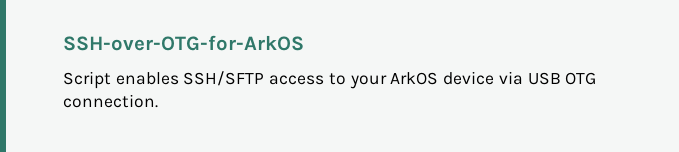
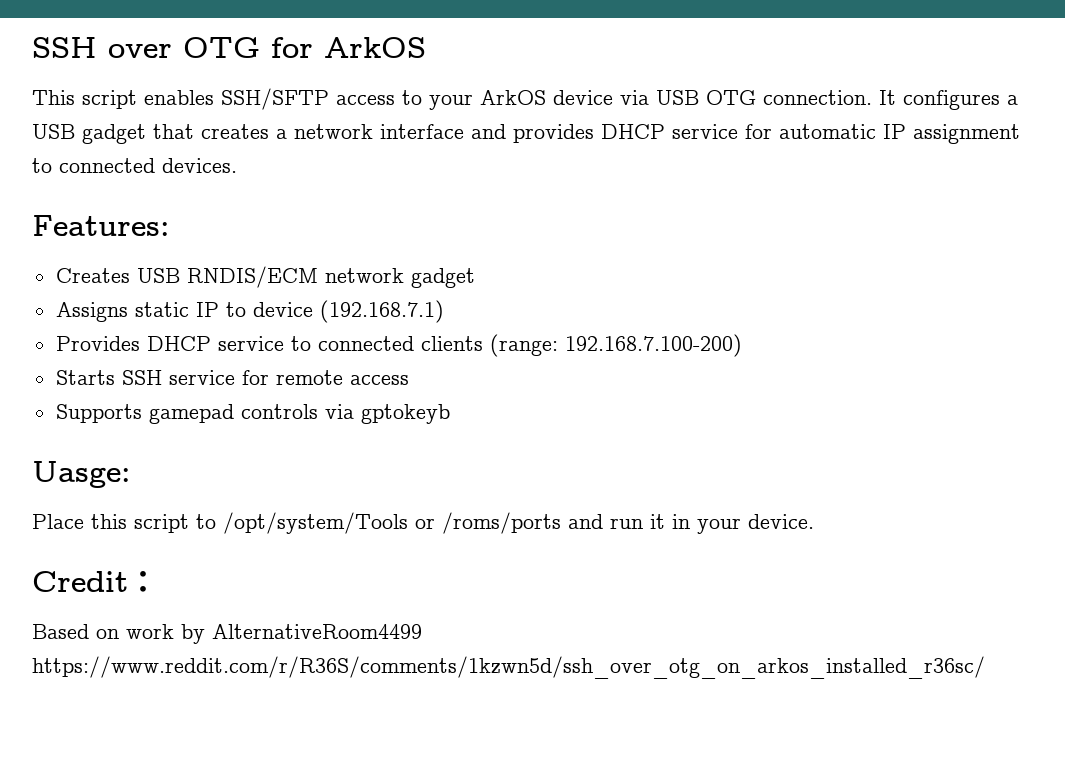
[63,35,304,51] [63,71,111,89] SSH-over-OTG-for-ArkOS // Script -> [32,37,426,58] [32,90,137,109] SSH over OTG for ArkOS // This script
(158, 101) none -> [879,90,1018,110] [32,124,1020,144] [32,158,237,173] [32,215,170,236] [55,266,475,288] [55,300,444,323] [55,334,742,357] [55,370,409,385] [55,404,450,424] [32,461,131,488] [32,512,814,534] [32,571,158,592] [32,624,422,644] [32,656,985,679] It configures a USB gadget that creates a network interface and provides DHCP service for automatic IP assignment to connected devices. // Features: // Creates USB RNDIS/ECM network gadget // Assigns static IP to device (192.168.7.1) // Provides DHCP service to connected clients (range: 192.168.7.100-200) // Starts SSH service for remote access // Supports gamepad controls via gptokeyb // Uasge: // Place this script to /opt/system/Tools or /roms/ports and run it in your device. // Credit： // Based on work by AlternativeRoom4499 https://www.reddit.com/r/R36S/comments/1kzwn5d/ssh_over_otg_on_arkos_installed_r36sc/

